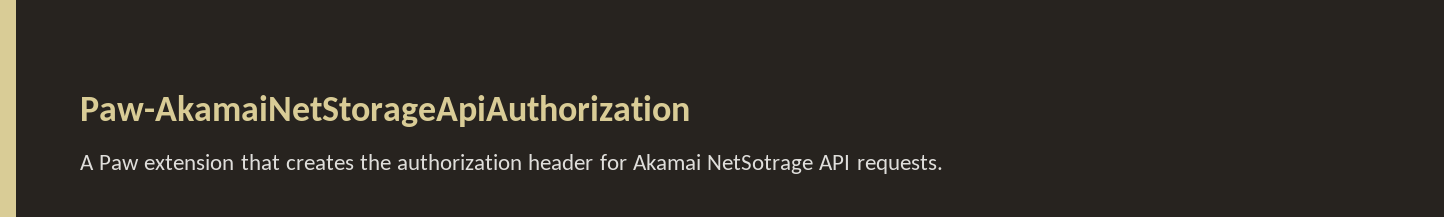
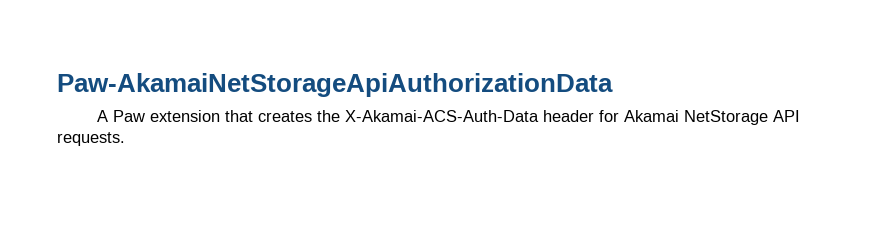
[80,95,690,127] Paw-AkamaiNetStorageApiAuthorization -> [57,73,613,97] Paw-AkamaiNetStorageApiAuthorizationData
[397,154,523,170] authorization -> [345,110,540,122] X-Akamai-ACS-Auth-Data
[707,155,814,174] NetSotrage -> [684,110,769,125] NetStorage

